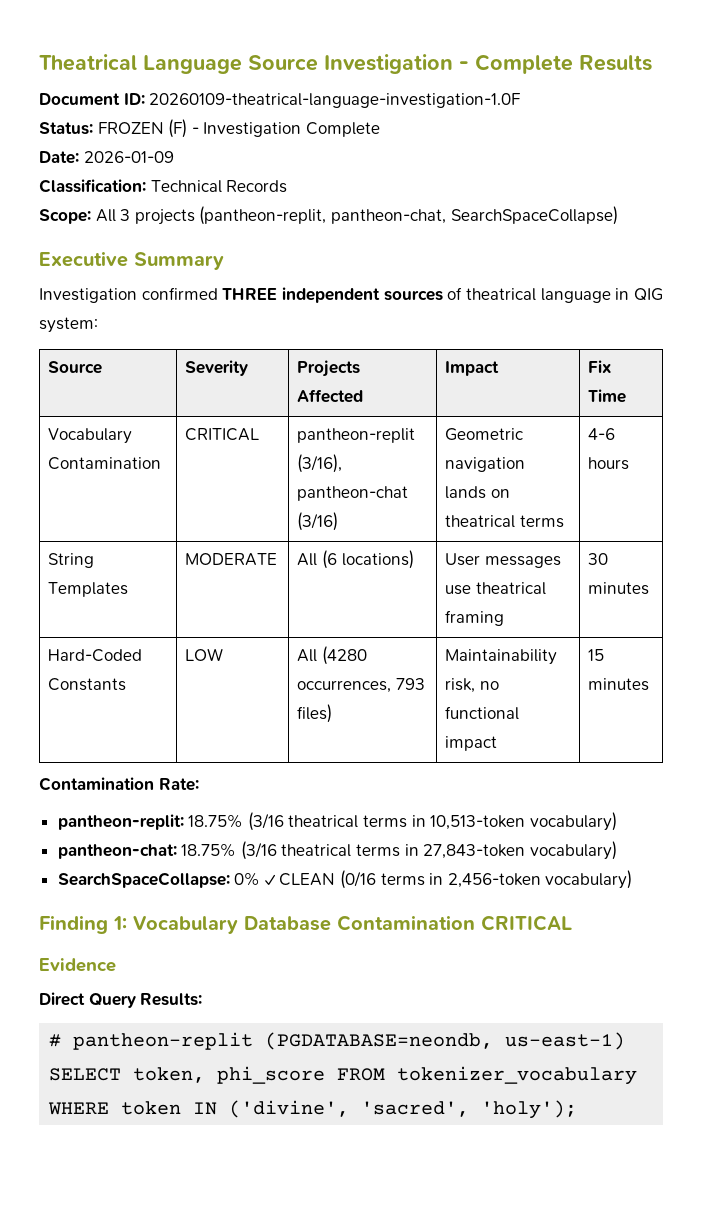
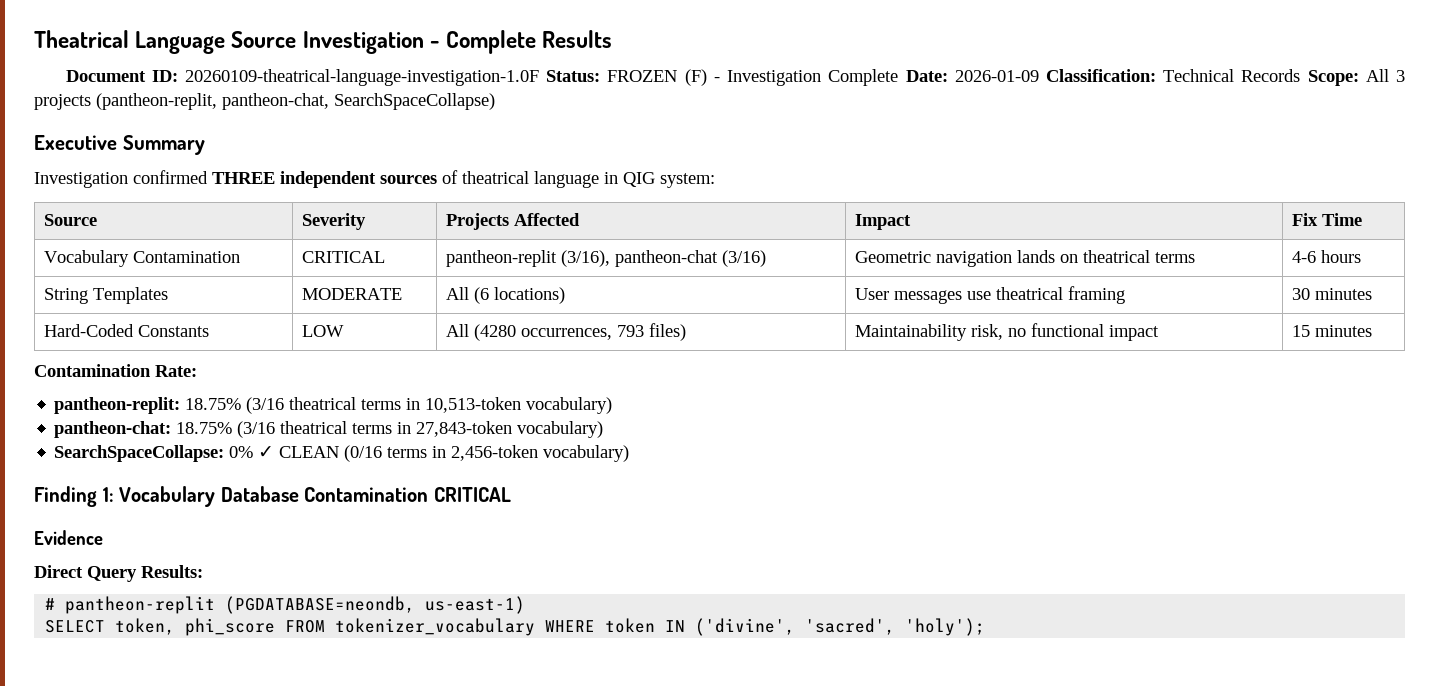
(521, 100) // -> (540, 77) none
(380, 129) // -> (899, 77) none
(174, 157) // -> (1039, 76) none
(288, 186) // -> (1301, 75) none

